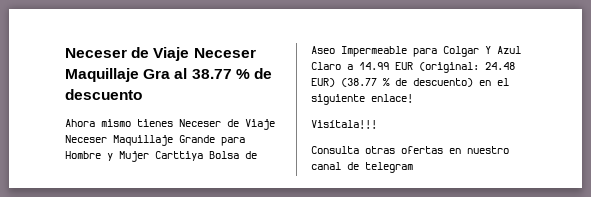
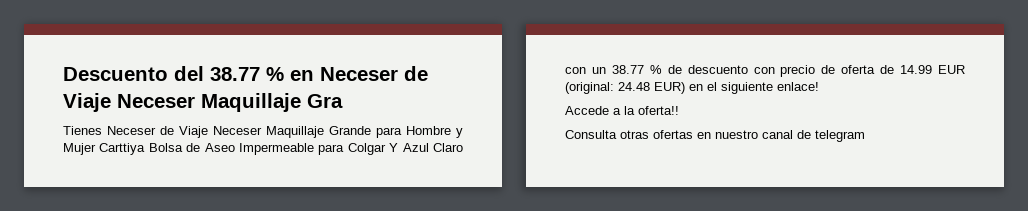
(65, 53) none -> [63,66,314,81] Descuento del 38.77 % en
[174,68,272,79] [65,89,142,100] [65,119,173,127] al 38.77 % de descuento // Ahora mismo tienes -> [63,126,102,135] // Tienes
[347,64,353,70] a -> [565,65,895,77] con un 38.77 % de descuento con precio de oferta de
[341,78,473,87] (38.77 % de descuento) -> (685, 88) none
[311,120,377,129] Visítala!!! -> [565,106,679,115] Accede a la oferta!!

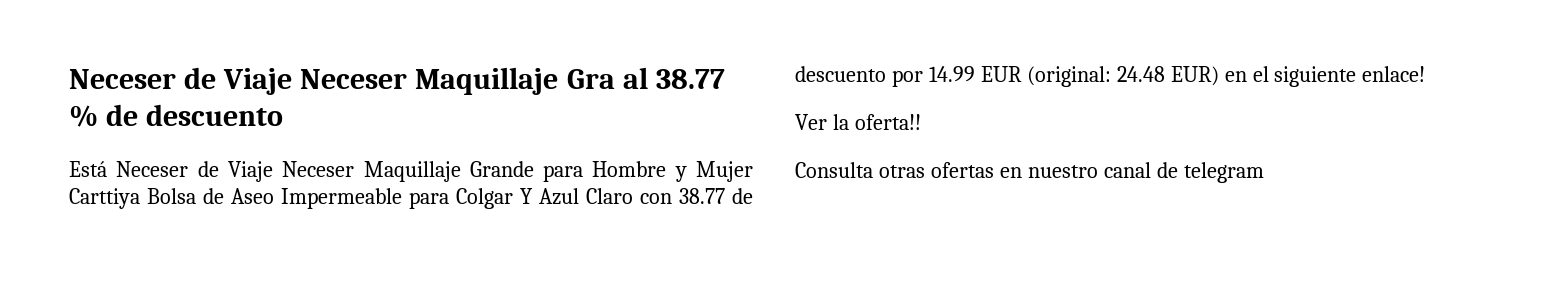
[63,66,314,81] Descuento del 38.77 % en -> (69, 79) none
[63,126,102,135] // Tienes -> [622,67,725,89] [69,104,284,127] [69,161,107,177] al 38.77 % de descuento // Está
[591,65,895,77] un 38.77 % de descuento con precio de oferta de -> [679,188,753,204] [795,66,923,87] 38.77 de descuento por
[565,106,621,115] Accede a -> [795,114,827,130] Ver

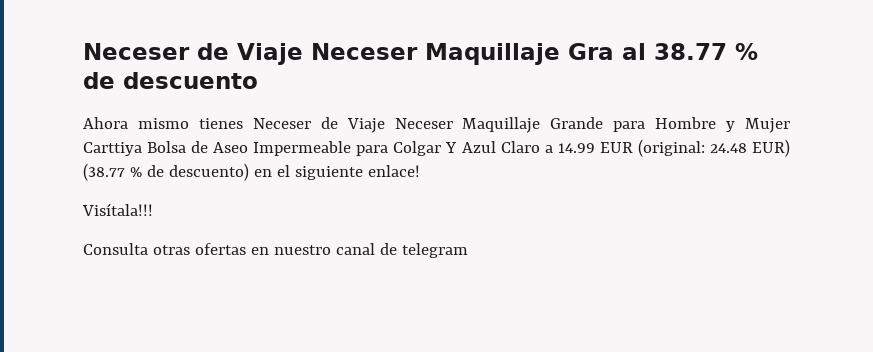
[69,161,107,177] Está -> [83,117,243,129] Ahora mismo tienes
[640,188,753,204] [795,66,923,87] con 38.77 de descuento por -> [544,145,553,153] a
(1219, 76) none -> [83,163,249,181] (38.77 % de descuento)
[795,114,921,130] Ver la oferta!! -> [82,203,153,216] Visítala!!!

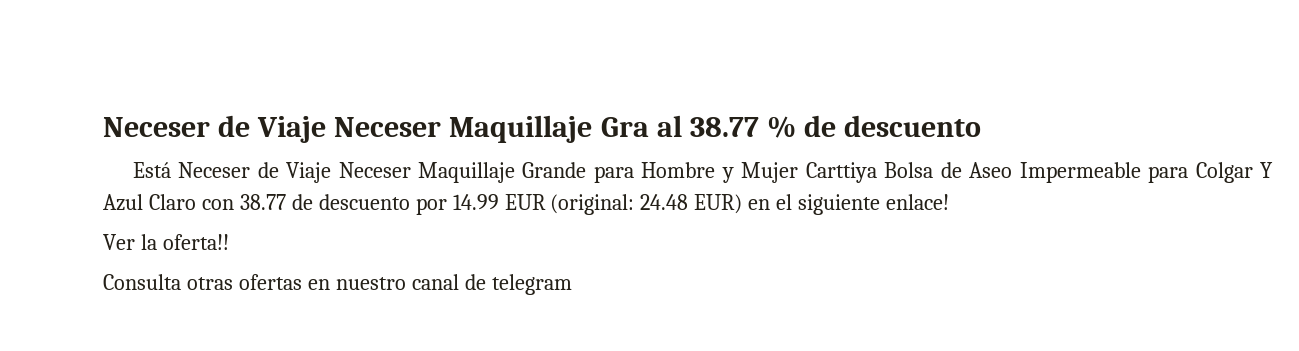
[83,117,243,129] Ahora mismo tienes -> [132,162,171,178] Está
[544,145,553,153] a -> [201,194,447,215] con 38.77 de descuento por
[83,163,249,181] (38.77 % de descuento) -> (743, 204) none
[82,203,153,216] Visítala!!! -> [103,234,229,250] Ver la oferta!!

